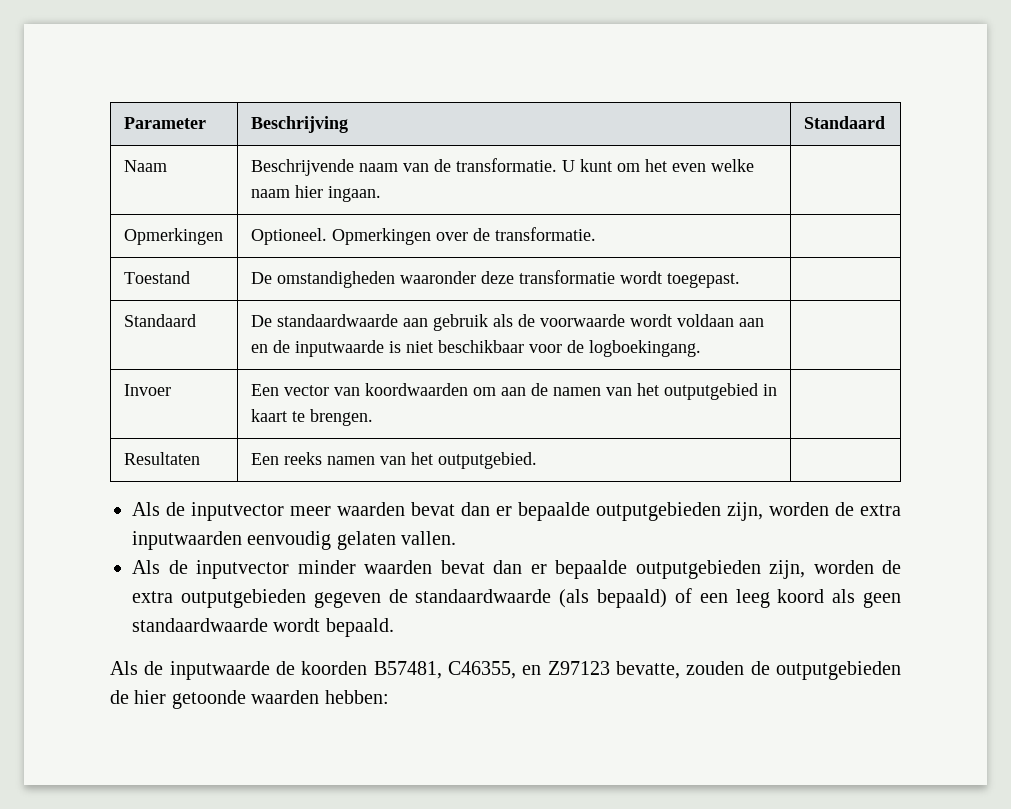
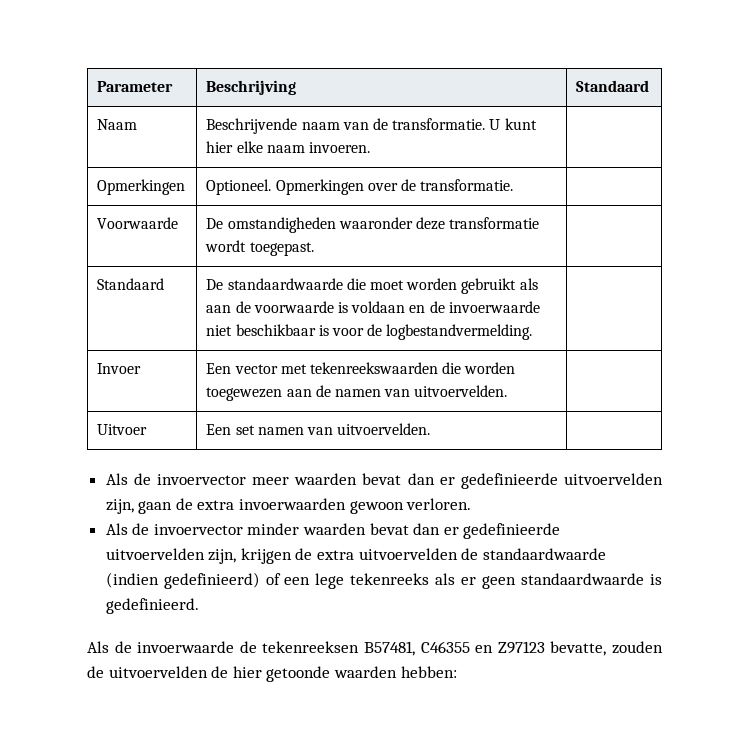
[616,159,754,172] [250,185,381,202] om het even welke naam hier ingaan. -> [206,141,371,153] hier elke naam invoeren.
[123,271,190,284] Toestand -> [97,217,179,229] Voorwaarde
[402,314,764,331] [250,340,401,357] aan gebruik als de voorwaarde wordt voldaan aan en de inputwaarde is -> [346,278,538,294] [206,301,540,313] die moet worden gebruikt als aan de voorwaarde is voldaan en de invoerwaarde
(524, 346) none -> [318,325,329,336] is
[588,340,701,357] logboekingang. -> [386,324,533,340] logbestandvermelding.
[333,383,777,400] [250,409,373,426] [123,452,200,465] [250,452,537,469] [132,502,284,521] van koordwaarden om aan de namen van het outputgebied in kaart te brengen. | // Resultaten | Een reeks namen van het outputgebied. | // Als de inputvector -> [280,362,516,374] [206,385,508,401] [97,424,148,435] [206,423,431,435] [105,473,246,485] met tekenreekswaarden die worden toegewezen aan de namen van uitvoervelden. | // Uitvoer | Een set namen van uitvoervelden. | // Als de invoervector
[518,502,901,521] [132,531,457,550] [132,560,289,579] bepaalde outputgebieden zijn, worden de extra inputwaarden eenvoudig gelaten vallen. // Als de inputvector -> [460,473,663,489] [105,498,472,514] [105,523,243,535] gedefinieerde uitvoervelden zijn, gaan de extra invoerwaarden gewoon verloren. // Als de invoervector
[555,560,901,579] [132,588,902,608] [132,618,394,637] [110,661,516,680] bepaalde outputgebieden zijn, worden de extra outputgebieden gegeven de standaardwaarde (als bepaald) of een leeg koord als geen standaardwaarde wordt bepaald. // Als de inputwaarde de koorden B57481, C46355, -> [463,523,561,539] [105,548,606,564] [105,572,662,589] [105,598,199,614] [87,641,470,656] gedefinieerde uitvoervelden zijn, krijgen de extra uitvoervelden de standaardwaarde (indien gedefinieerd) of een lege tekenreeks als er geen standaardwaarde is gedefinieerd. // Als de invoerwaarde de tekenreeksen B57481, C46355
[775,661,901,680] outputgebieden -> [108,666,208,678] uitvoervelden

